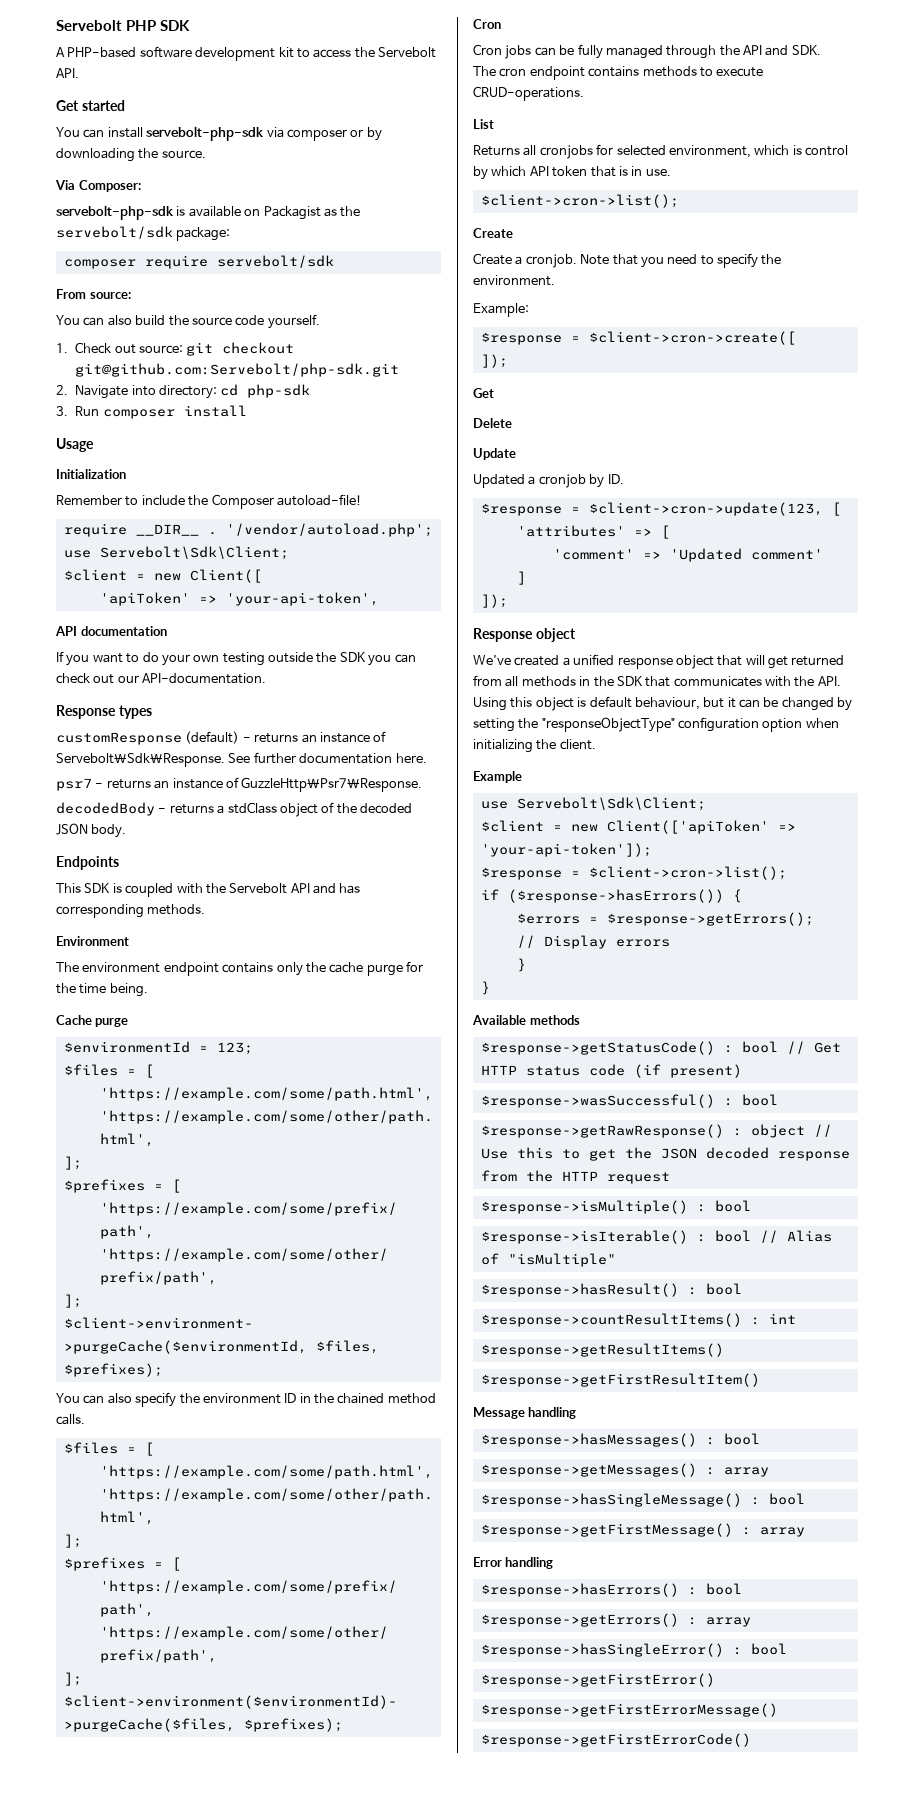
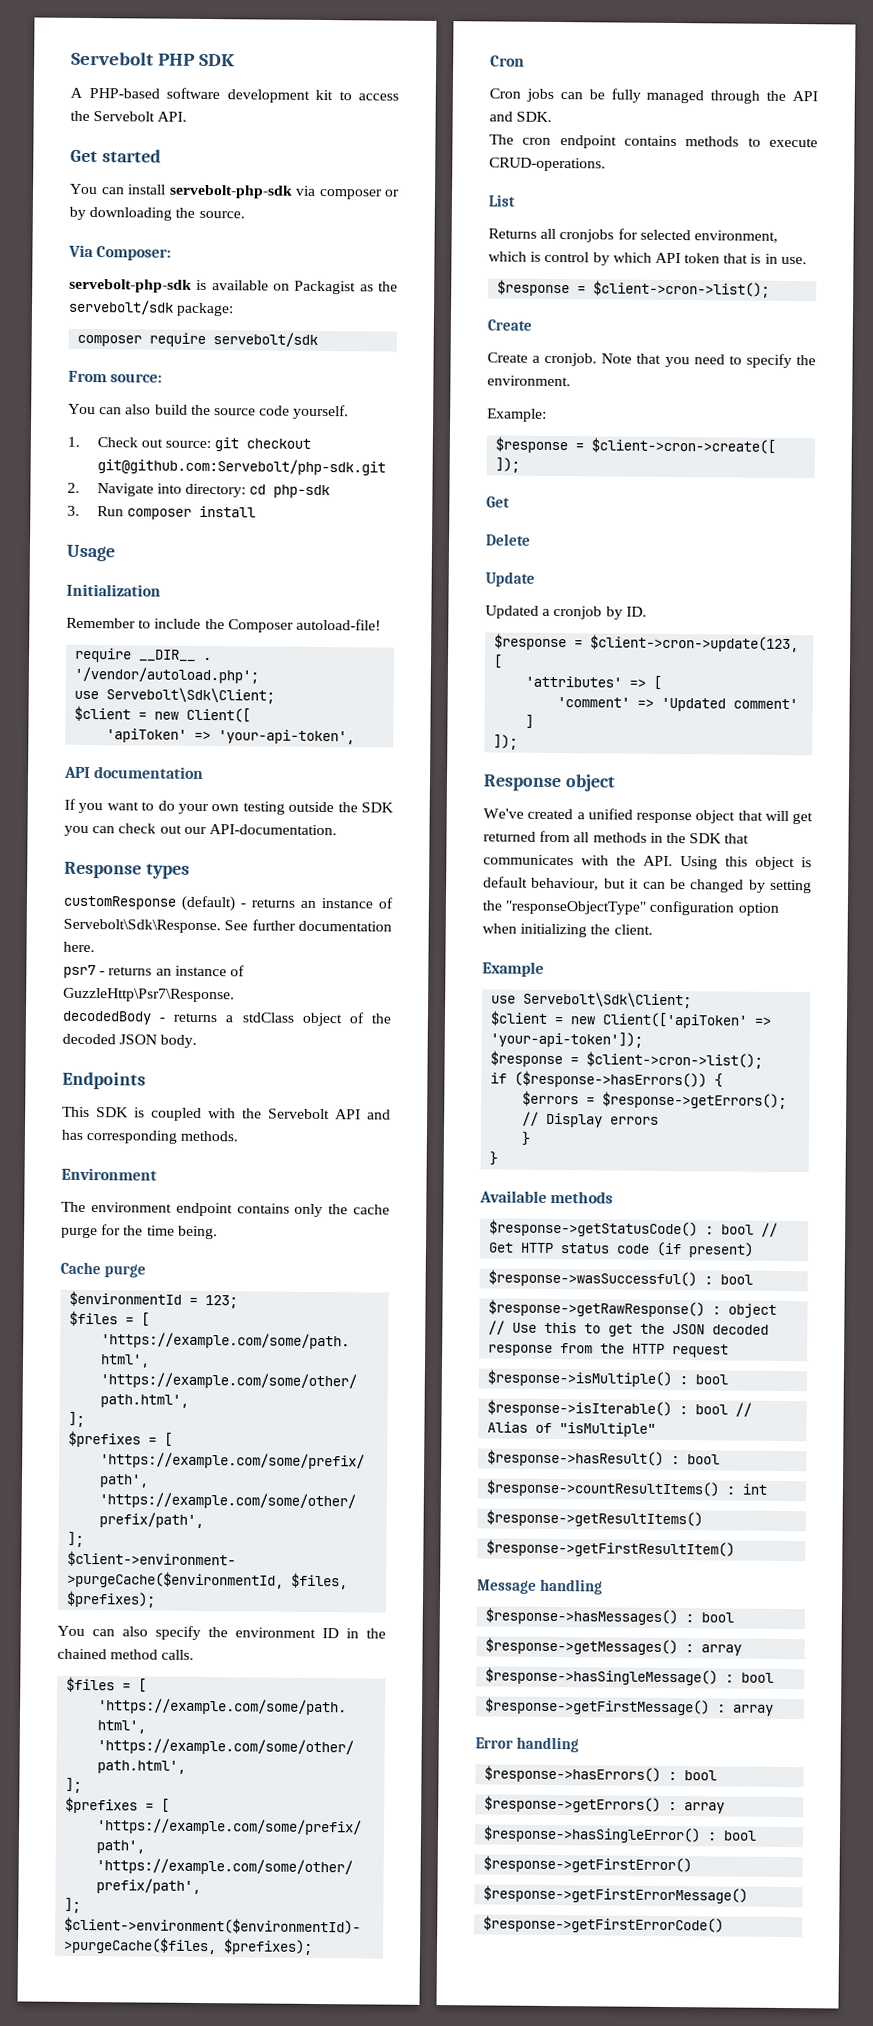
(671, 172) none -> [497,279,587,297] $response =

